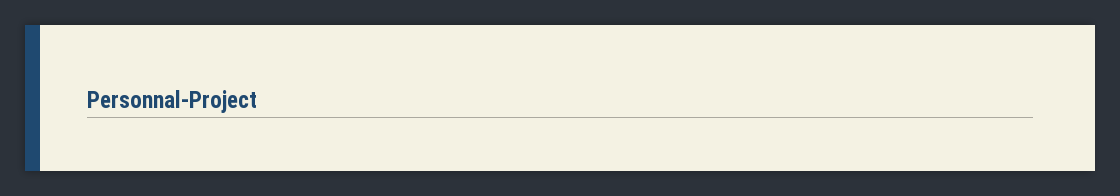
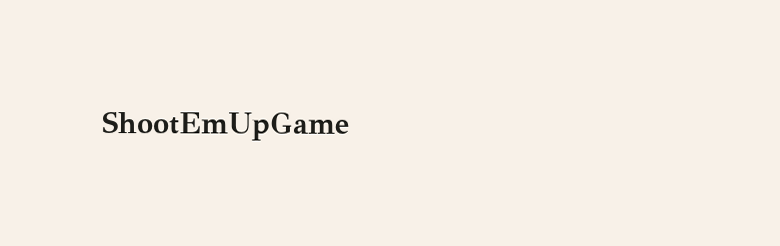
[87,90,257,113] Personnal-Project -> [101,110,350,141] ShootEmUpGame

